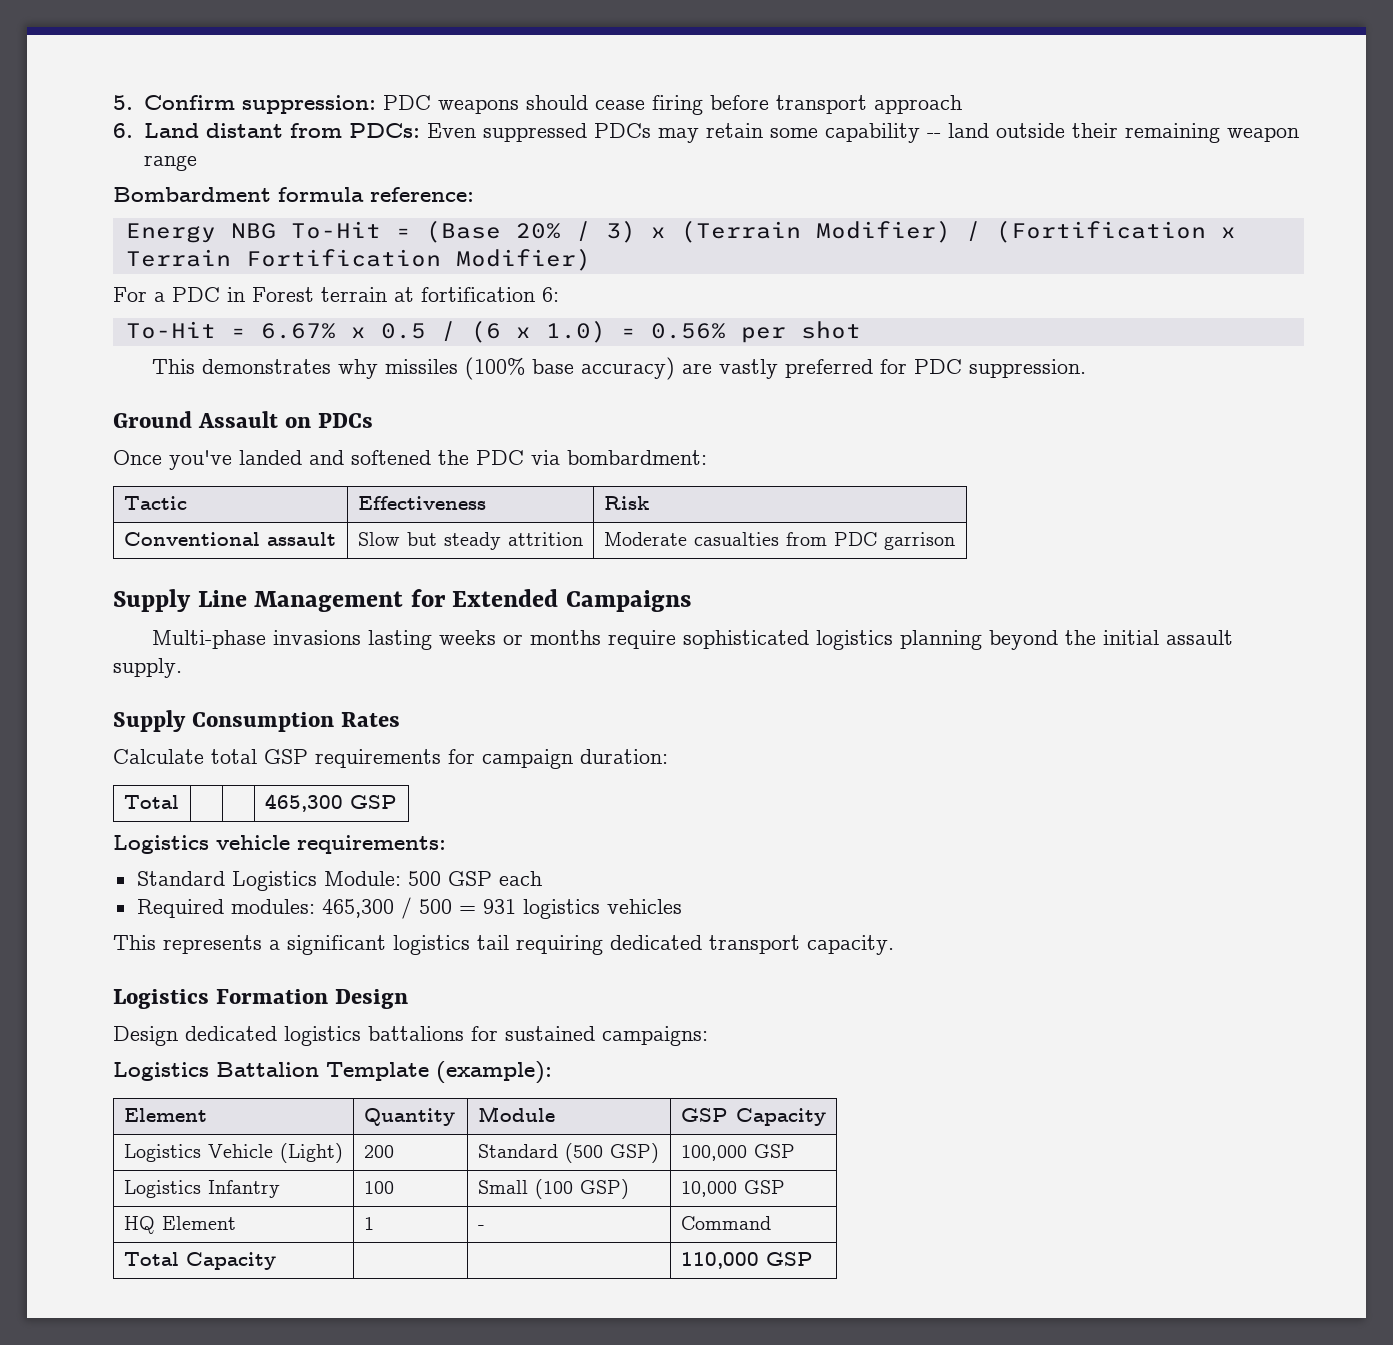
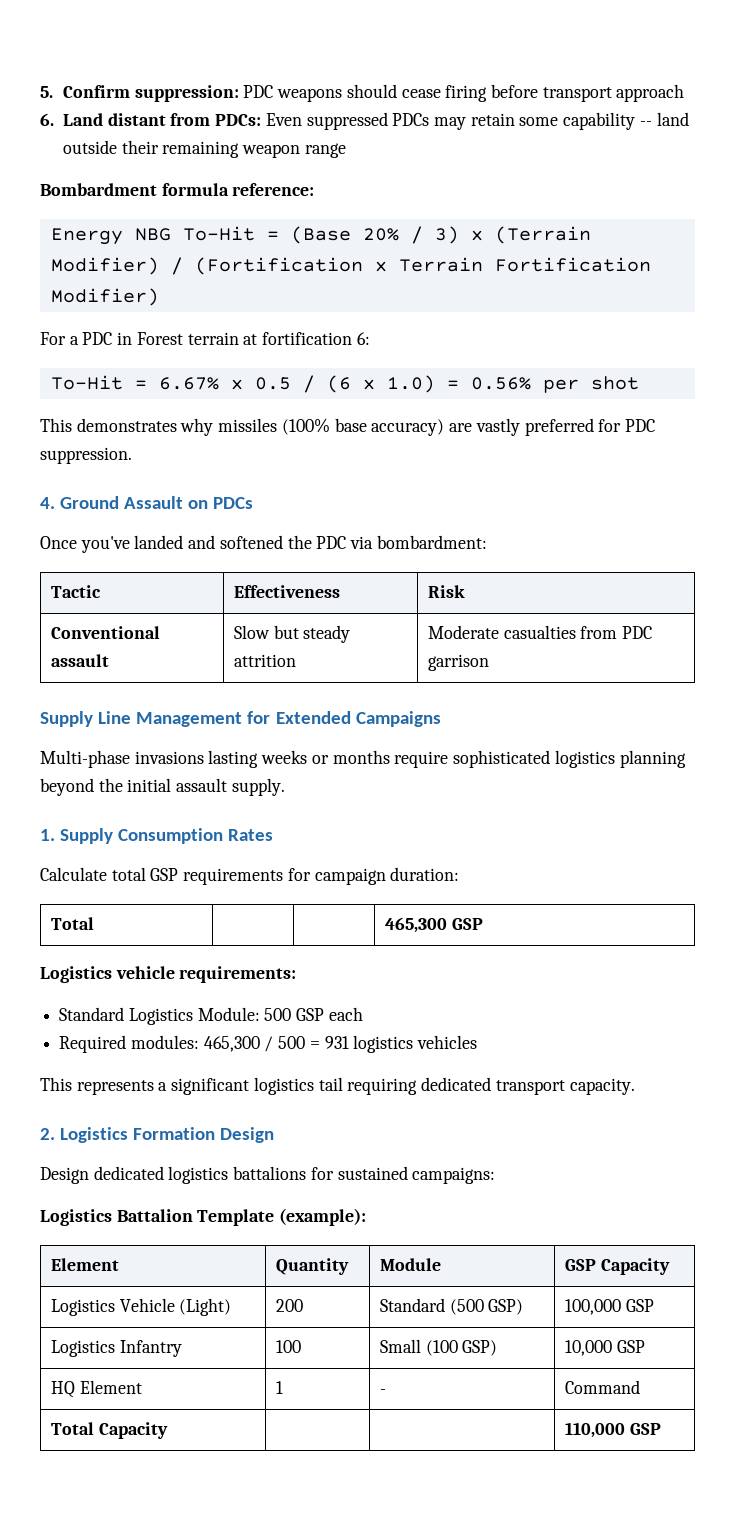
(1086, 368) none -> [40,497,55,509] 4.
(182, 668) none -> [40,829,55,841] 1.
(894, 945) none -> [40,1128,55,1140] 2.

